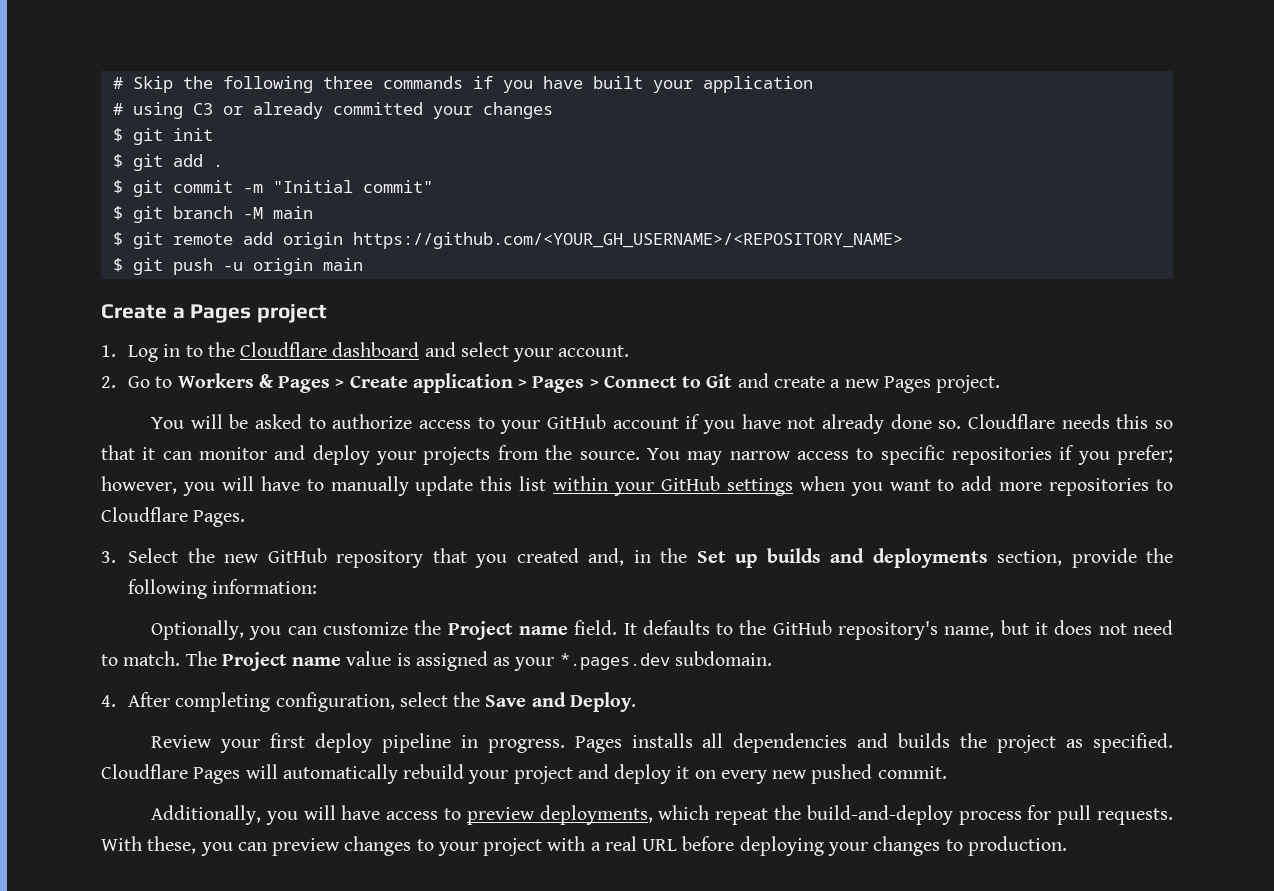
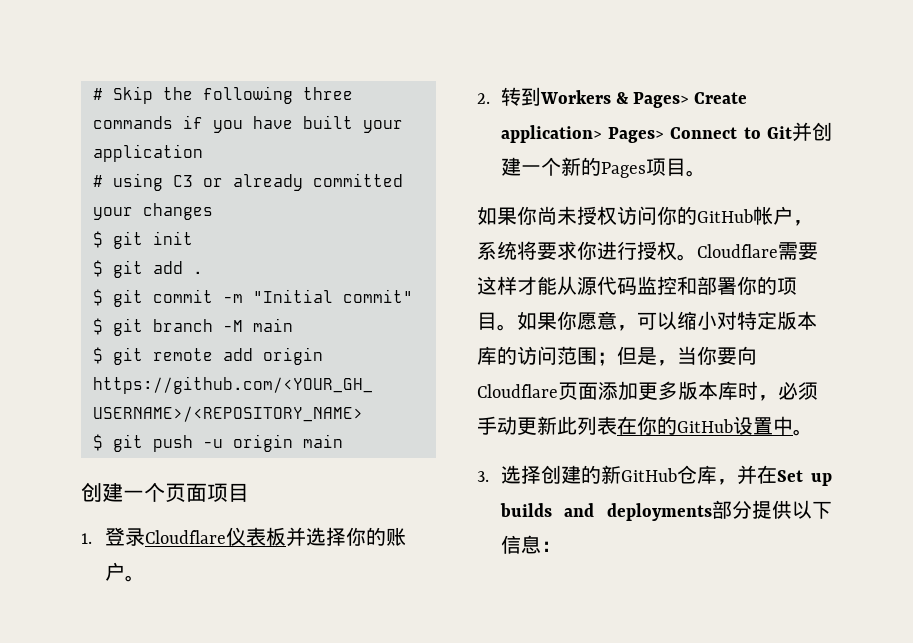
[101,304,328,323] [101,342,630,362] [101,373,1001,393] [150,414,1173,434] [101,445,1174,465] [101,476,1173,496] [101,507,246,527] [101,548,687,568] Create a Pages project // 1. Log in to the Cloudflare dashboard and select your account. // 2. Go to Workers & Pages > Create application > Pages > Connect to Git and create a new Pages project. // You will be asked to authorize access to your GitHub account if you have not already done so. Cloudflare needs this so that it can monitor and deploy your projects from the source. You may narrow access to specific repositories if you prefer; however, you will have to manually update this list within your GitHub settings when you want to add more repositories to Cloudflare Pages. // 3. Select the new GitHub repository that you created and, in the -> [81,482,249,502] [81,527,406,547] [104,562,145,582] [477,87,748,108] [500,122,832,143] [500,157,706,178] [477,206,813,226] [477,241,818,261] [477,276,797,295] [477,311,817,331] [477,346,757,366] [477,381,818,401] [477,416,813,436] [477,465,777,485] 创建一个页面项目 // 1.登录Cloudflare仪表板并选择你的账户。 // 2.转到Workers & Pages> Create application> Pages> Connect to Git并创建一个新的Pages项目。 // 如果你尚未授权访问你的GitHub帐户，系统将要求你进行授权。Cloudflare需要这样才能从源代码监控和部署你的项目。如果你愿意，可以缩小对特定版本库的访问范围；但是，当你要向Cloudflare页面添加更多版本库时，必须手动更新此列表在你的GitHub设置中。 // 3.选择创建的新GitHub仓库，并在
[996,548,1173,568] [127,579,318,599] [150,620,1173,640] [101,651,772,671] [101,692,636,712] [150,733,1174,753] [101,764,947,784] [150,805,1173,825] [101,836,1067,856] section, provide the following information: // Optionally, you can customize the Project name field. It defaults to the GitHub repository's name, but it does not need to match. The Project name value is assigned as your *.pages.dev subdomain. // 4. After completing configuration, select the Save and Deploy. // Review your first deploy pipeline in progress. Pages installs all dependencies and builds the project as specified. Cloudflare Pages will automatically rebuild your project and deploy it on every new pushed commit. // Additionally, you will have access to preview deployments, which repeat the build-and-deploy process for pull requests. With these, you can preview changes to your project with a real URL before deploying your changes to production. -> [712,500,832,519] [500,535,561,554] 部分提供以下信息：

